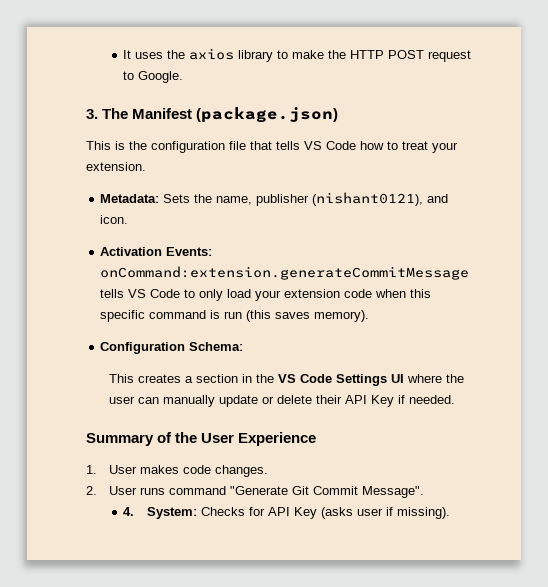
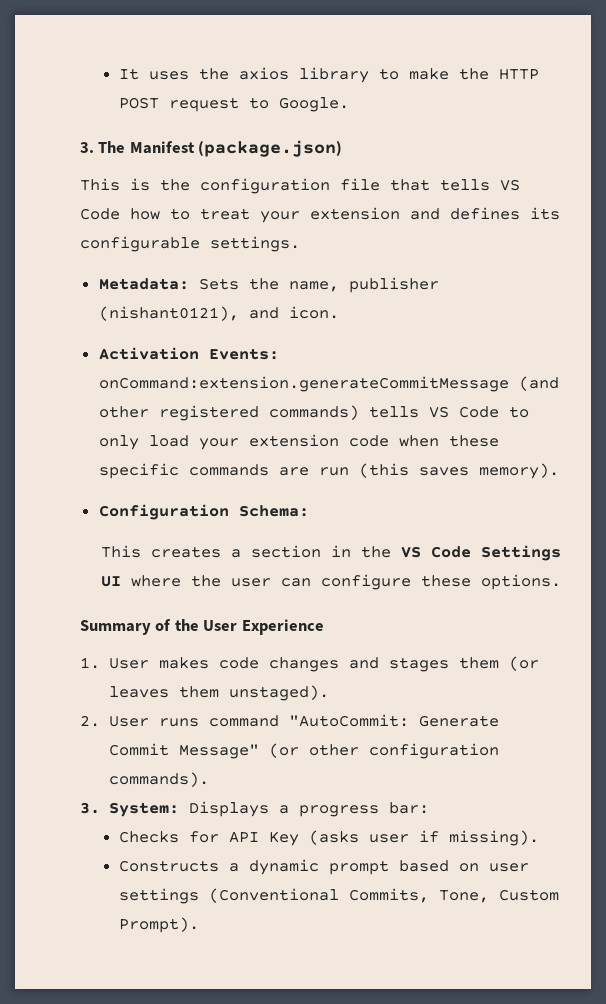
[86,162,146,171] extension. -> [310,207,560,220] [80,236,300,252] extension and defines its configurable settings.
(470, 273) none -> [518,376,559,391] [98,405,359,421] (and other registered commands)
[410,289,432,298] [100,310,221,322] this specific command is -> [448,435,499,447] [98,463,309,479] these specific commands are
[163,395,456,407] manually update or delete their API Key if needed. -> [320,574,561,590] configure these options.
[215,465,269,477] [86,486,425,498] [123,507,197,519] changes. // 2. User runs command "Generate Git Commit Message". // 4. System: -> [268,656,539,672] [108,685,329,701] [80,714,499,727] [108,743,499,759] [108,772,209,787] [80,801,429,817] changes and stages them (or leaves them unstaged). // 2. User runs command "AutoCommit: Generate Commit Message" (or other configuration commands). // 3. System: Displays a progress bar: //
(450, 513) none -> [119,859,530,875] [119,888,560,904] [119,917,200,933] // Constructs a dynamic prompt based on user settings (Conventional Commits, Tone, Custom Prompt).

